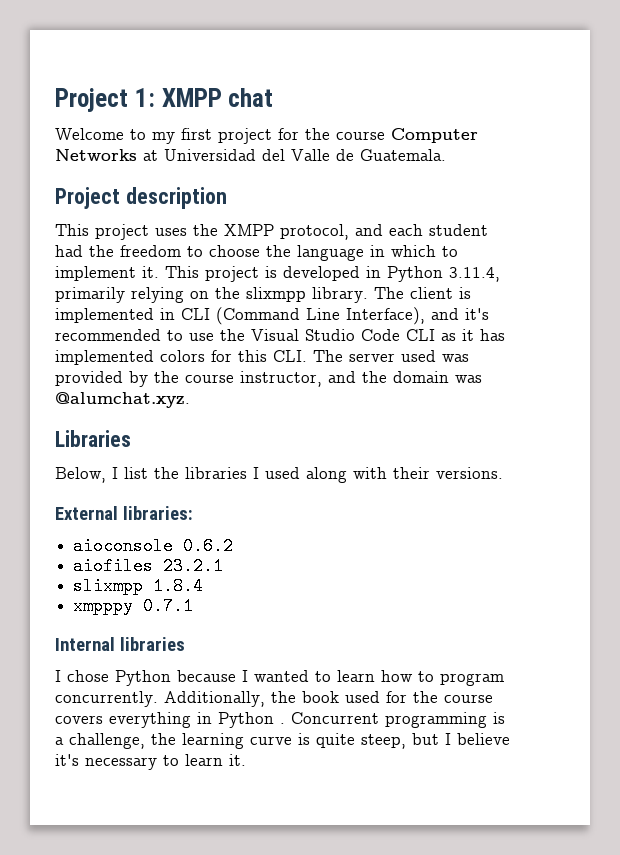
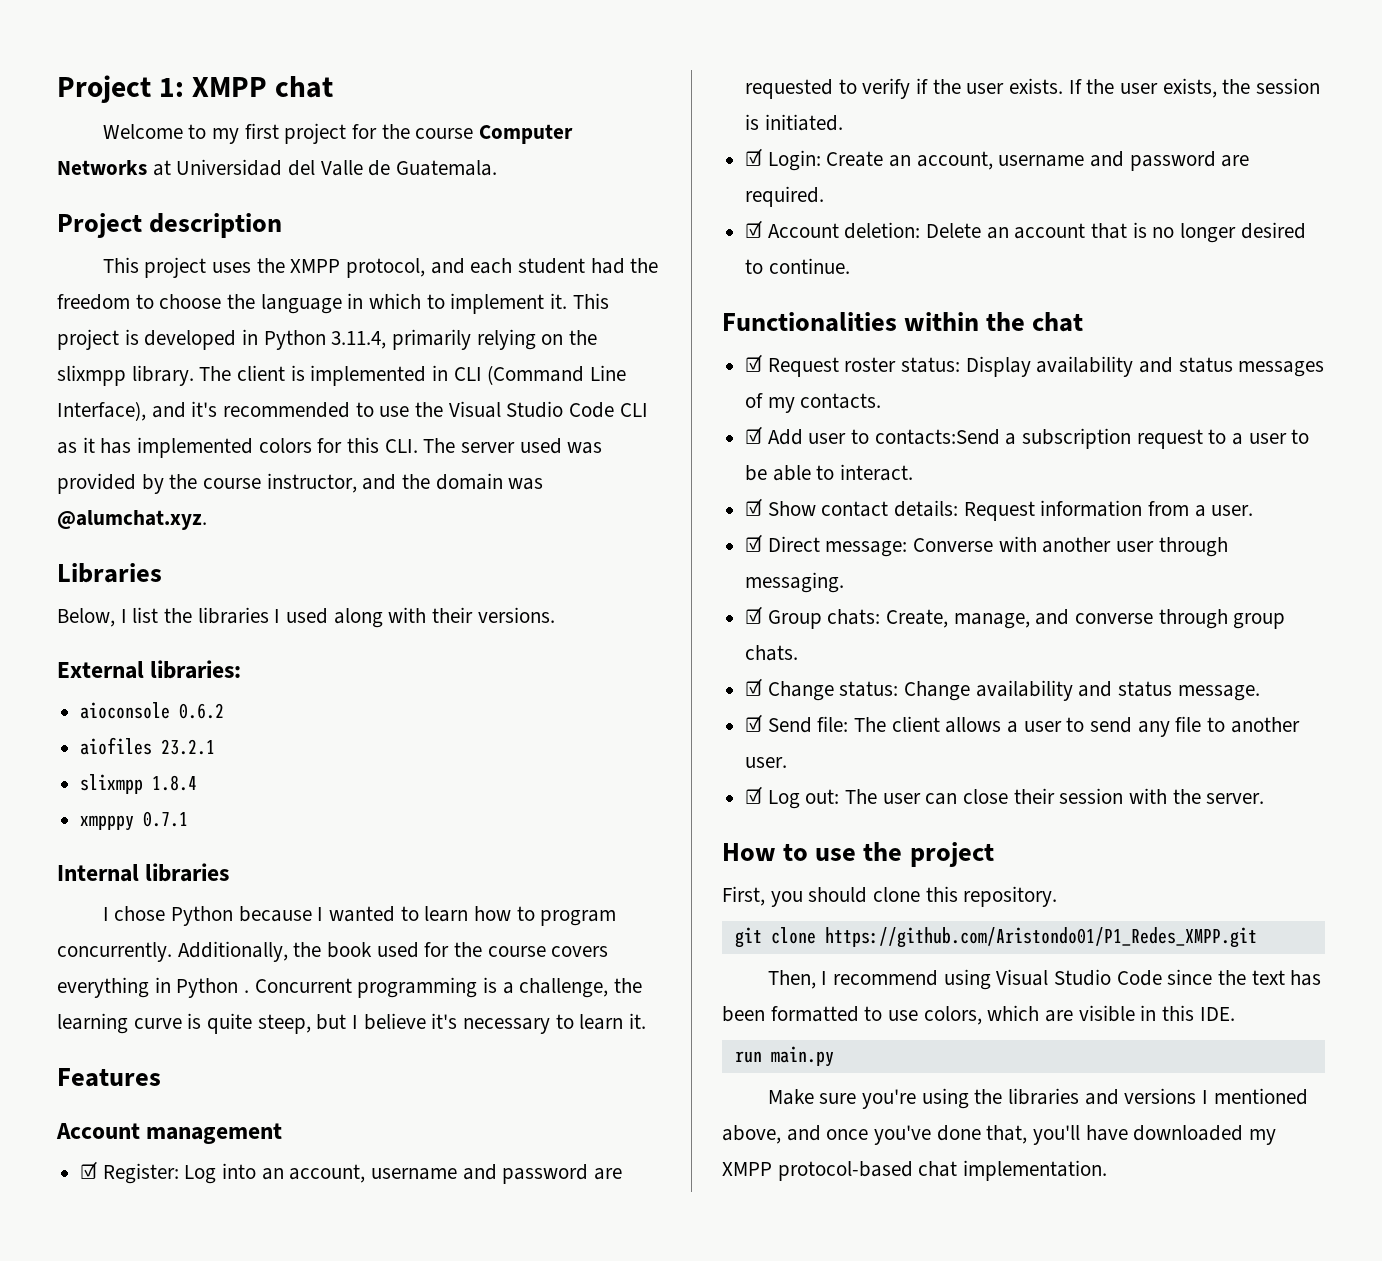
(246, 760) none -> [57,1068,161,1087] [56,1123,283,1144] [80,1161,623,1184] [745,78,1321,99] [745,114,843,131] [745,148,1250,171] [745,186,825,207] [745,220,1306,243] [745,258,850,274] [722,312,1084,332] [745,354,1325,377] [745,393,882,413] [745,426,1310,449] [745,464,914,481] [745,498,1254,521] [745,534,1228,557] [745,572,845,593] [745,606,1286,629] [745,645,799,661] [745,678,1260,701] [745,714,1300,737] [745,757,788,768] [745,786,1265,809] [722,842,994,867] [722,886,1058,907] [734,927,1257,948] [767,969,1322,990] [722,1005,1235,1025] [734,1046,834,1067] [767,1088,1308,1109] [722,1125,1277,1145] [722,1160,1108,1181] // Features // Account management // ☑ Register: Log into an account, username and password are requested to verify if the user exists. If the user exists, the session is initiated. // ☑ Login: Create an account, username and password are required. // ☑ Account deletion: Delete an account that is no longer desired to continue. // Functionalities within the chat // ☑ Request roster status: Display availability and status messages of my contacts. // ☑ Add user to contacts:Send a subscription request to a user to be able to interact. // ☑ Show contact details: Request information from a user. // ☑ Direct message: Converse with another user through messaging. // ☑ Group chats: Create, manage, and converse through group chats. // ☑ Change status: Change availability and status message. // ☑ Send file: The client allows a user to send any file to another user. // ☑ Log out: The user can close their session with the server. // How to use the project // First, you should clone this repository. // git clone https://github.com/Aristondo01/P1_Redes_XMPP.git // Then, I recommend using Visual Studio Code since the text has been formatted to use colors, which are visible in this IDE. // run main.py // Make sure you're using the libraries and versions I mentioned above, and once you've done that, you'll have downloaded my XMPP protocol-based chat implementation.

